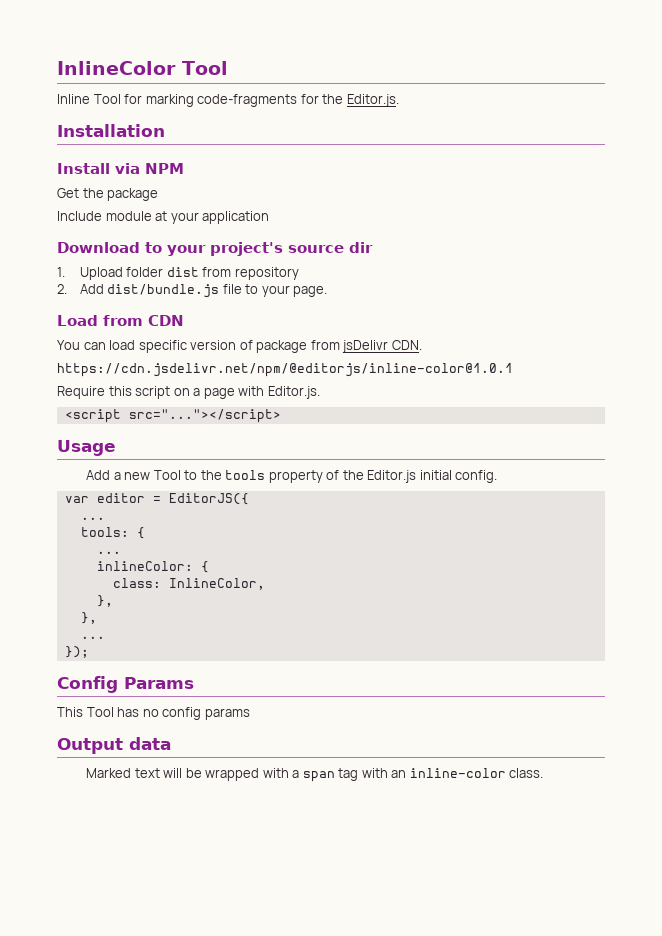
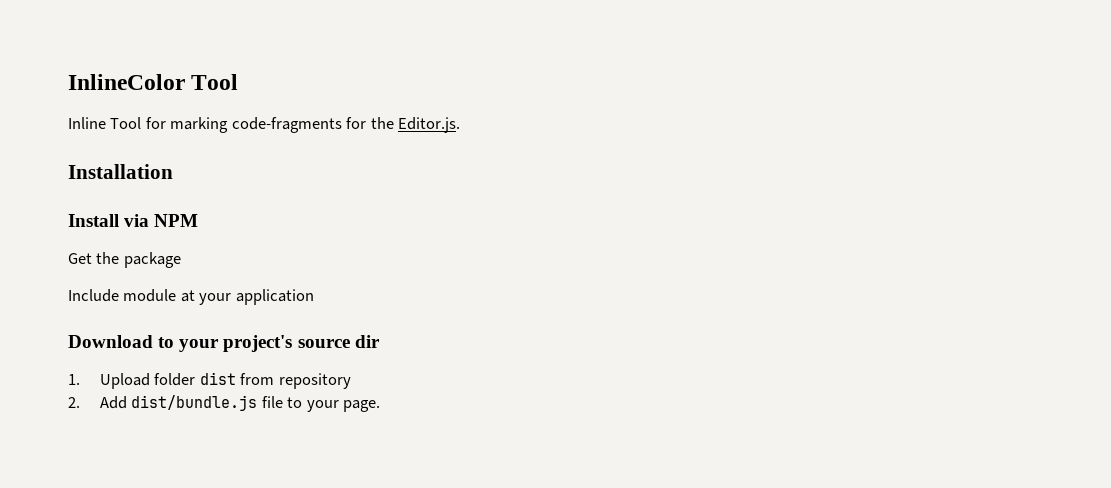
[57,315,184,326] [57,340,422,353] [57,363,513,377] [57,386,320,399] [64,409,281,423] [57,440,116,456] [86,470,498,483] [64,493,249,505] [80,517,105,520] [80,527,145,539] [96,551,121,554] [96,561,209,573] [112,578,265,590] [96,595,113,607] [80,612,97,624] [80,636,105,639] [64,646,89,658] [57,676,194,693] [57,707,250,720] [57,737,171,754] [86,768,544,782] // Load from CDN // You can load specific version of package from jsDelivr CDN. // https://cdn.jsdelivr.net/npm/@editorjs/inline-color@1.0.1 // Require this script on a page with Editor.js. // <script src="..."></script> // Usage // Add a new Tool to the tools property of the Editor.js initial config. // var editor = EditorJS({ // ... // tools: { // ... // inlineColor: { // class: InlineColor, // }, // }, // ... // }); // Config Params // This Tool has no config params // Output data // Marked text will be wrapped with a span tag with an inline-color class. -> (381, 406) none

